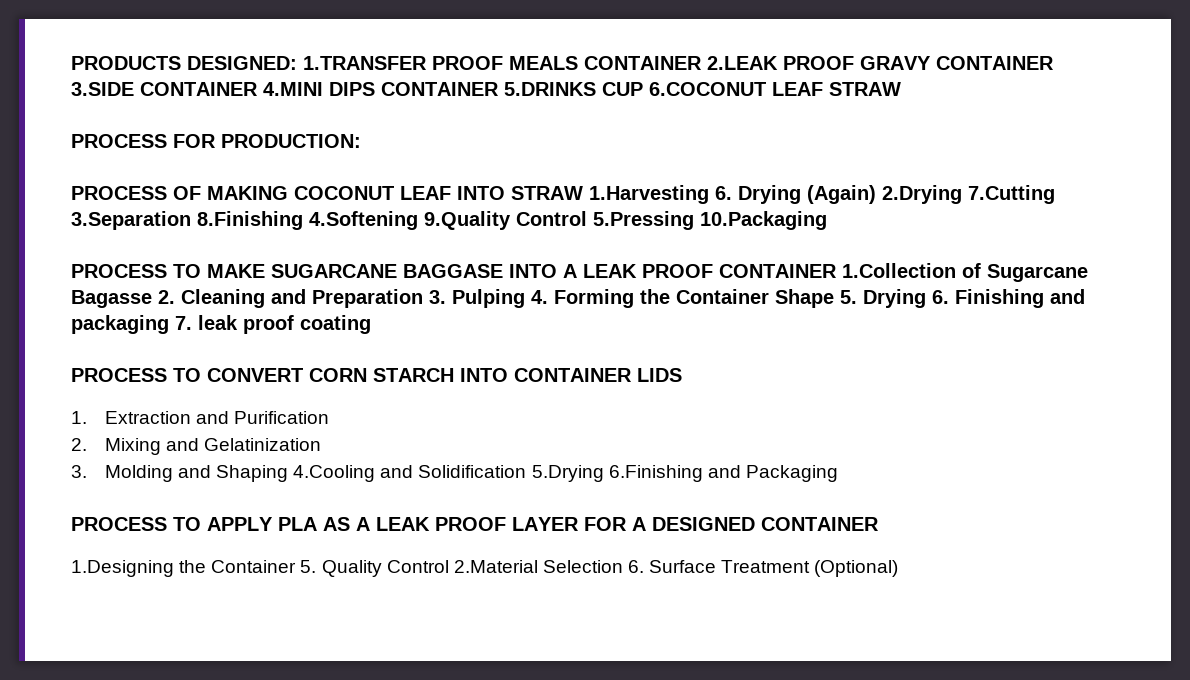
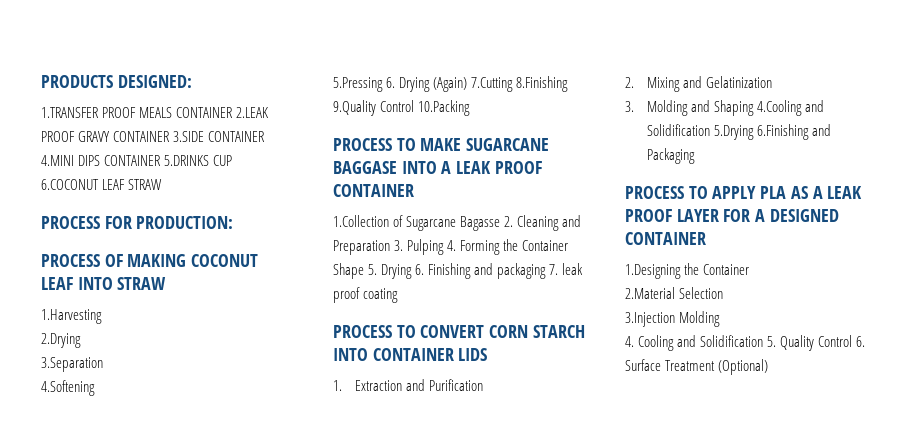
(297, 63) none -> (192, 81) //
(583, 193) none -> (167, 283) //
[715,185,1055,204] [71,211,827,230] 6. Drying (Again) 2.Drying 7.Cutting 3.Separation 8.Finishing 4.Softening 9.Quality Control 5.Pressing 10.Packaging -> [41,333,81,348] [41,357,103,372] [41,380,95,396] [333,76,569,92] [333,100,471,116] // 2.Drying // 3.Separation // 4.Softening // 5.Pressing 6. Drying (Again) 7.Cutting 8.Finishing 9.Quality Control 10.Packing
(837, 271) none -> (414, 190) //
(297, 566) none -> [625,287,724,299] [625,311,721,327] [625,335,764,351] // 2.Material Selection // 3.Injection Molding // 4. Cooling and Solidification
[453,560,623,573] 2.Material Selection -> (853, 341) none

